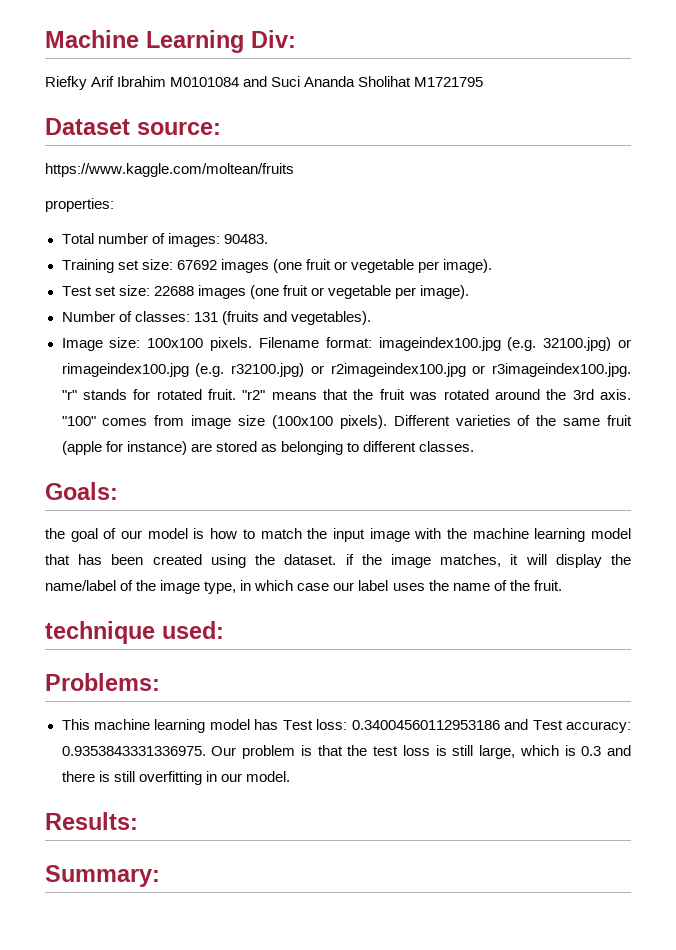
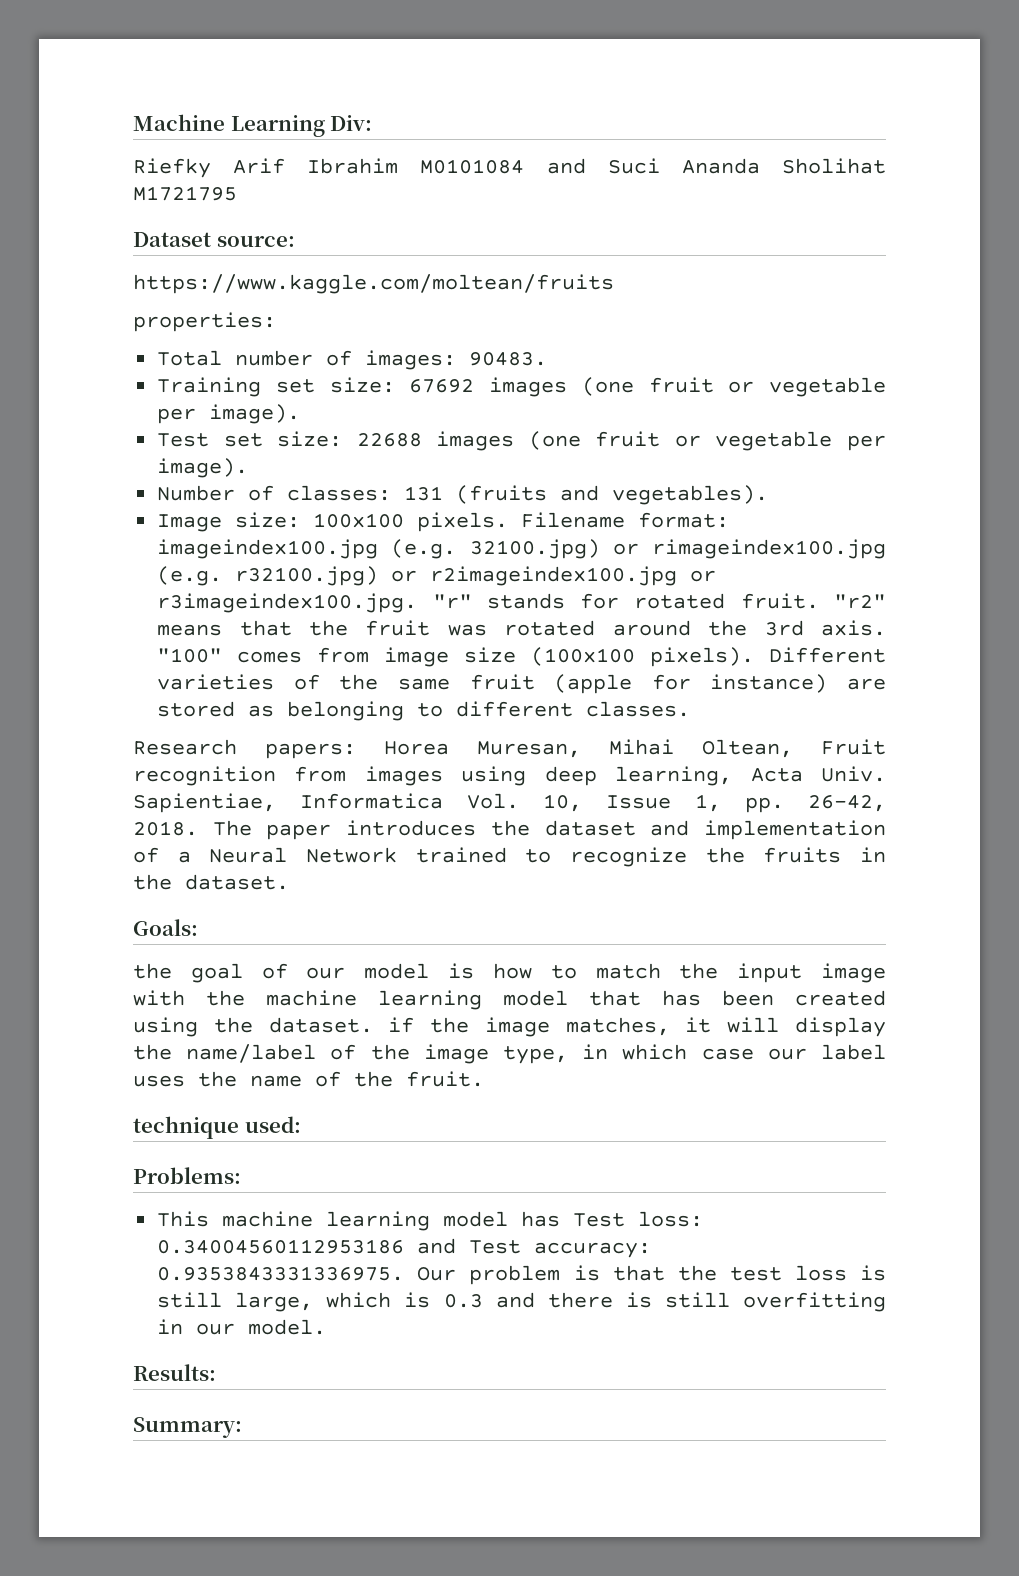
(474, 446) none -> [133,739,886,759] [133,766,887,786] [133,793,886,813] [133,820,886,840] [133,847,886,867] [133,874,289,890] // Research papers: Horea Muresan, Mihai Oltean, Fruit recognition from images using deep learning, Acta Univ. Sapientiae, Informatica Vol. 10, Issue 1, pp. 26-42, 2018. The paper introduces the dataset and implementation of a Neural Network trained to recognize the fruits in the dataset.

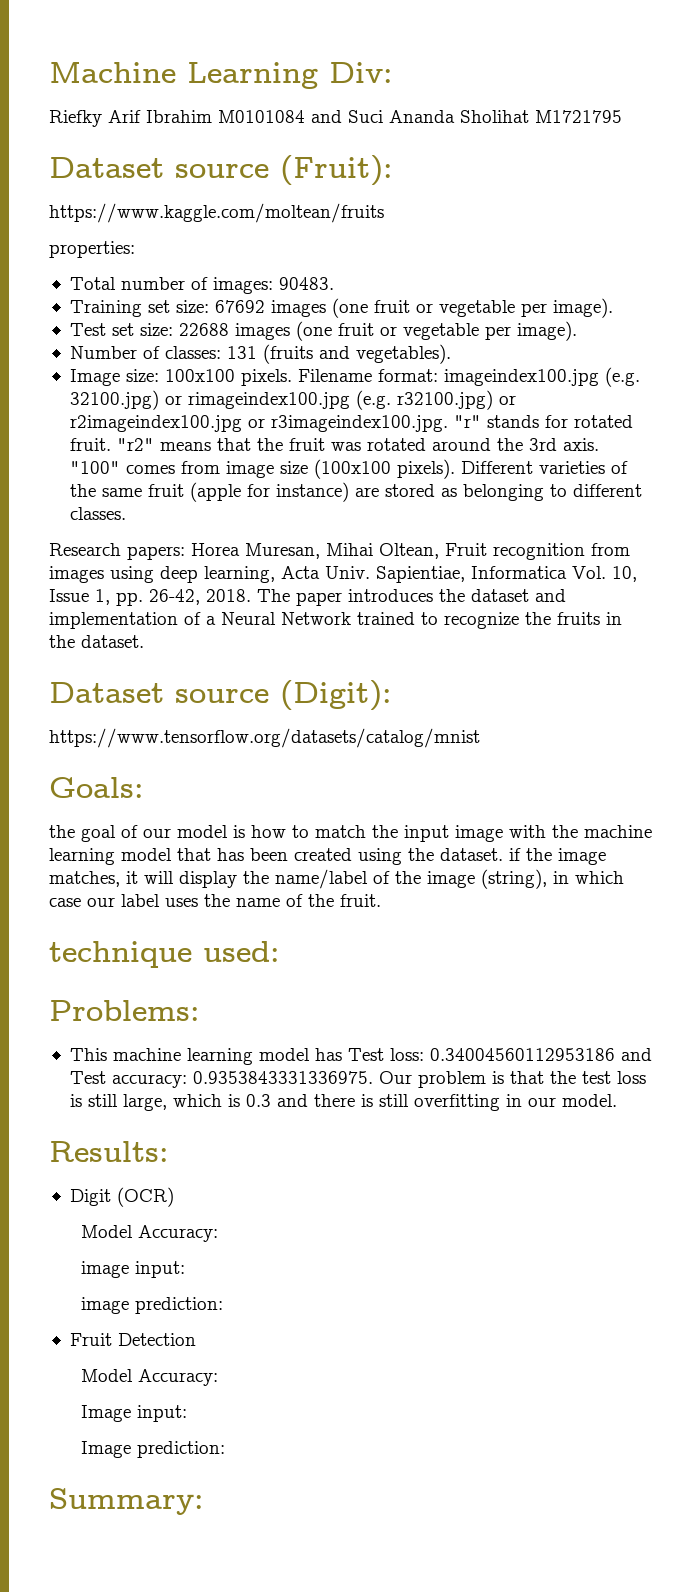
[216,235,295,247] source: -> [175,155,393,186] source (Fruit):
(289, 882) none -> [49,680,392,711] [49,728,480,748] // Dataset source (Digit): // https://www.tensorflow.org/datasets/catalog/mnist
[502,1046,568,1064] type, -> [481,869,547,889] (string),
(216, 1372) none -> [69,1187,174,1207] [80,1225,218,1242] [80,1261,185,1278] [80,1297,223,1314] [69,1333,196,1346] [80,1369,218,1386] [80,1405,187,1422] [80,1441,225,1458] // Digit (OCR) // Model Accuracy: // image input: // image prediction: // Fruit Detection // Model Accuracy: // Image input: // Image prediction:

